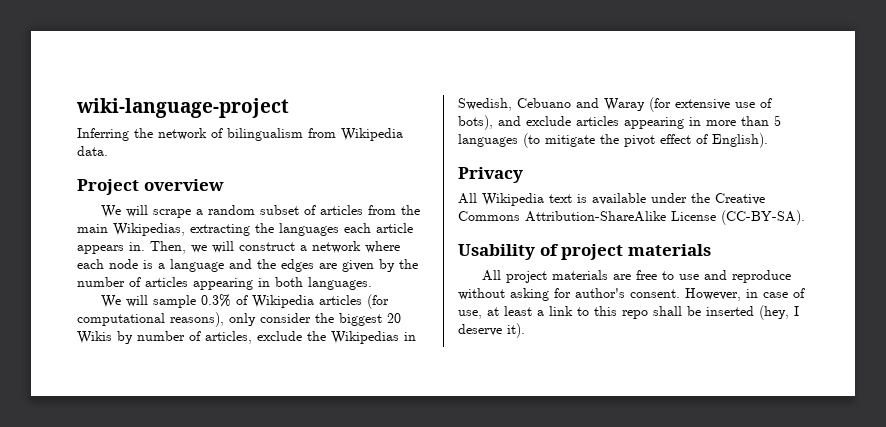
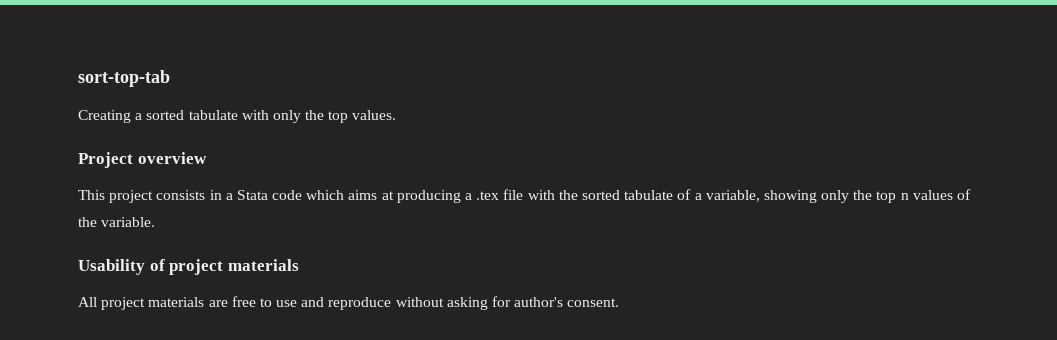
[76,98,289,118] [77,128,403,141] [77,146,108,156] [77,179,224,195] [100,205,420,218] [77,223,413,236] [77,241,400,254] [77,259,418,272] [77,277,372,290] [100,294,389,309] [77,312,401,327] [77,331,416,344] [458,97,772,112] [458,115,781,130] [458,133,768,148] [458,167,523,183] [458,193,765,206] [458,210,805,225] wiki-language-project // Inferring the network of bilingualism from Wikipedia data. // Project overview // We will scrape a random subset of articles from the main Wikipedias, extracting the languages each article appears in. Then, we will construct a network where each node is a language and the edges are given by the number of articles appearing in both languages. // We will sample 0.3% of Wikipedia articles (for computational reasons), only consider the biggest 20 Wikis by number of articles, exclude the Wikipedias in Swedish, Cebuano and Waray (for extensive use of bots), and exclude articles appearing in more than 5 languages (to mitigate the pivot effect of English). // Privacy // All Wikipedia text is available under the Creative Commons Attribution-ShareAlike License (CC-BY-SA). -> [78,70,170,87] [78,110,397,123] [78,152,207,168] [78,189,971,203] [78,217,156,227] sort-top-tab // Creating a sorted tabulate with only the top values. // Project overview // This project consists in a Stata code which aims at producing a .tex file with the sorted tabulate of a variable, showing only the top n values of the variable.
[685,288,805,301] [458,305,799,320] [458,323,525,338] However, in case of use, at least a link to this repo shall be inserted (hey, I deserve it). -> (620, 302) none

